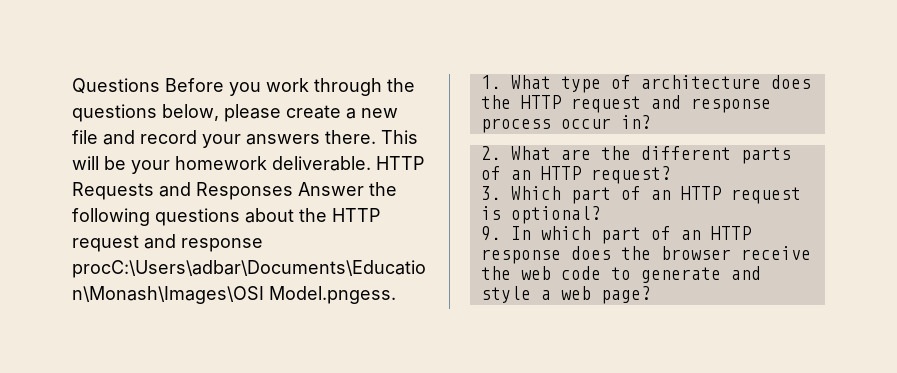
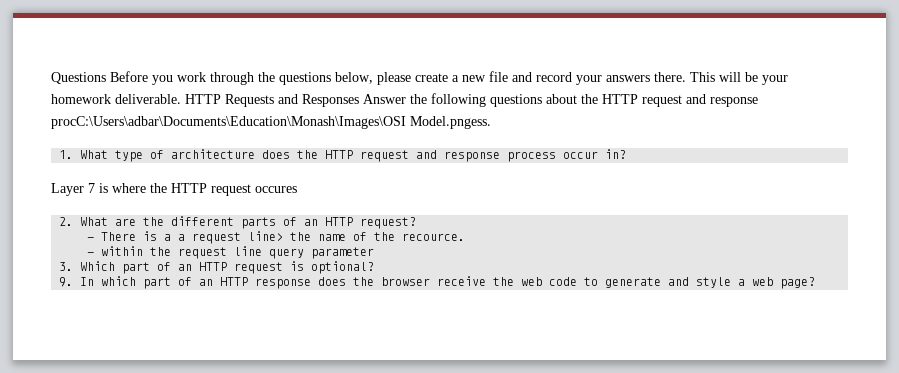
(651, 122) none -> [51,183,297,196] // Layer 7 is where the HTTP request occures
(671, 175) none -> [87,231,466,244] [87,246,375,259] // - There is a a request line> the name of the recource. // - within the request line query parameter

